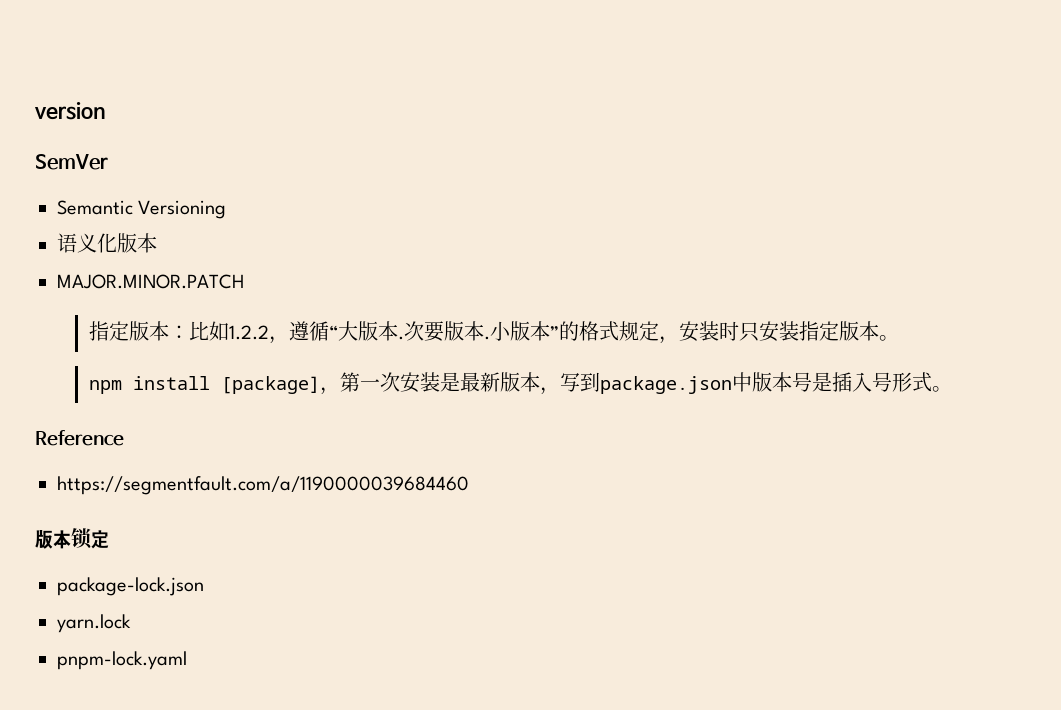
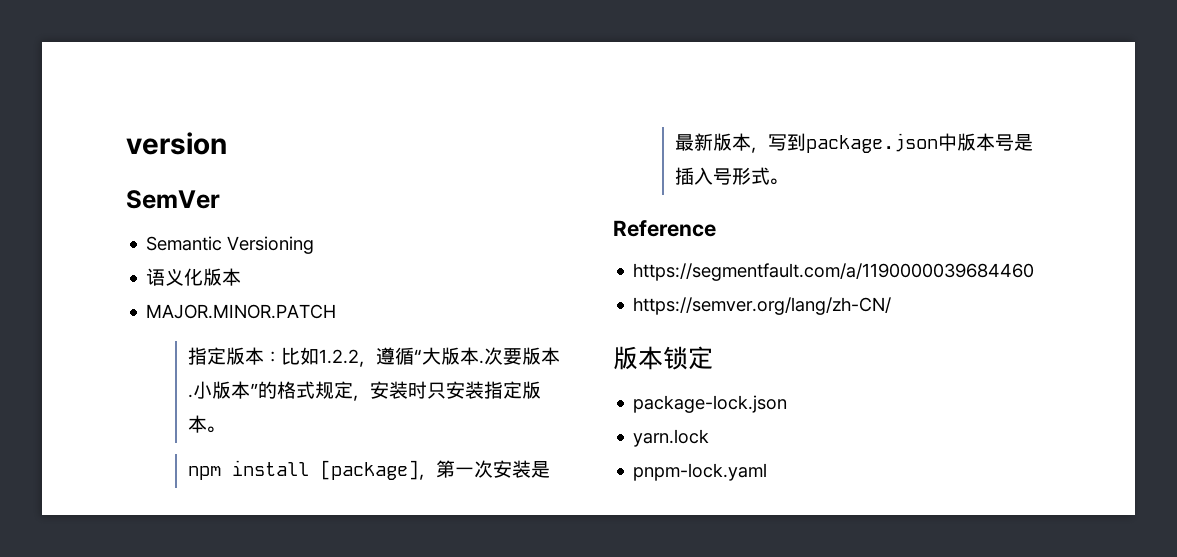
(469, 485) none -> [633,297,892,315] // https://semver.org/lang/zh-CN/

